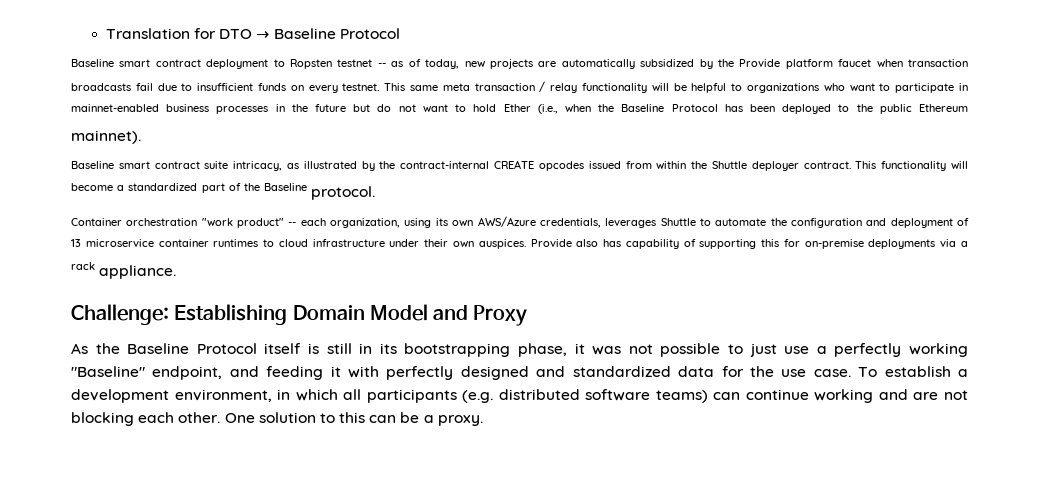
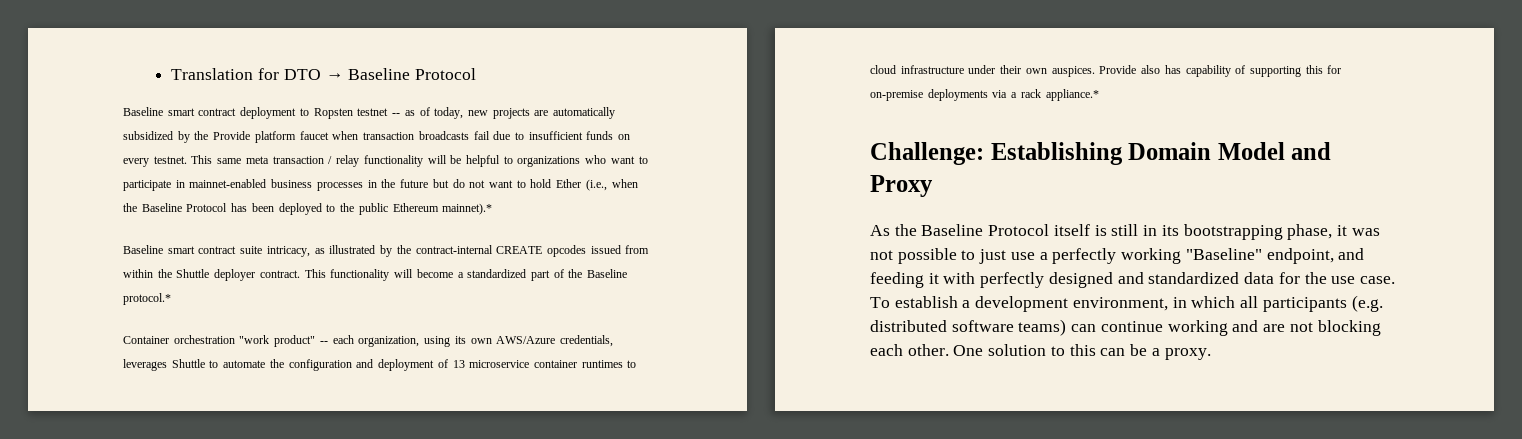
[71,130,141,144] mainnet). -> [442,203,493,215] mainnet).*
[311,186,376,200] protocol. -> [123,293,171,305] protocol.*
[99,265,177,279] appliance. -> [1045,89,1099,101] appliance.*

